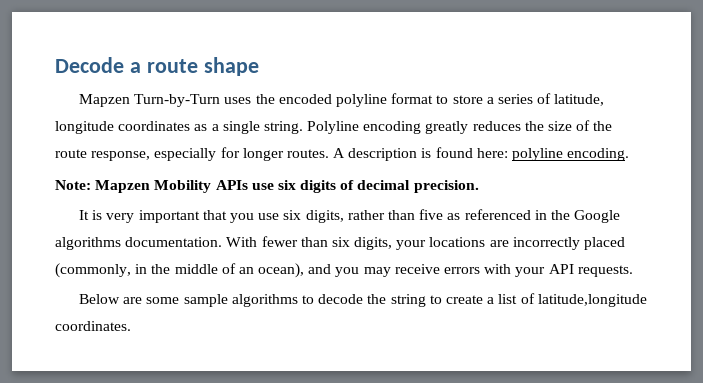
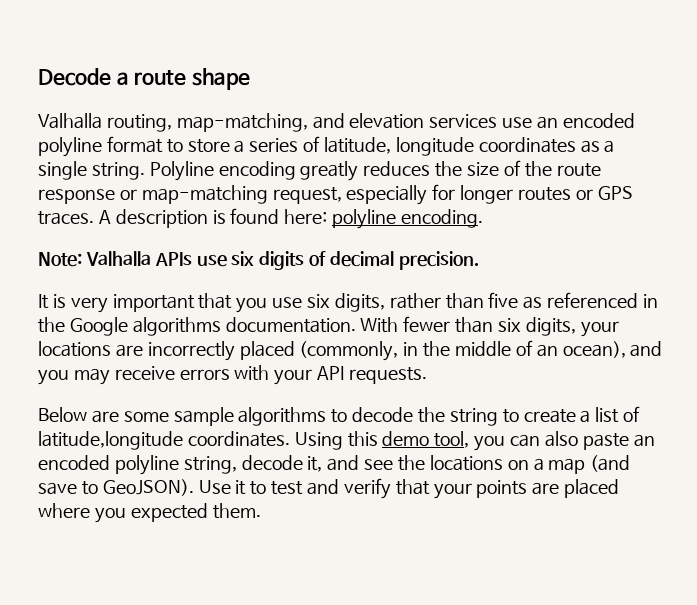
[79,94,275,107] Mapzen Turn-by-Turn uses the -> [38,113,559,132] Valhalla routing, map-matching, and elevation services use an
[91,147,329,161] response, especially for longer routes. -> [38,184,633,205] [38,211,94,225] response or map-matching request, especially for longer routes or GPS traces.
[95,180,212,193] Mapzen Mobility -> [85,251,151,266] Valhalla
(131, 326) none -> [294,431,655,451] [38,455,631,475] [38,478,620,499] [38,503,261,523] Using this demo tool, you can also paste an encoded polyline string, decode it, and see the locations on a map (and save to GeoJSON). Use it to test and verify that your points are placed where you expected them.

